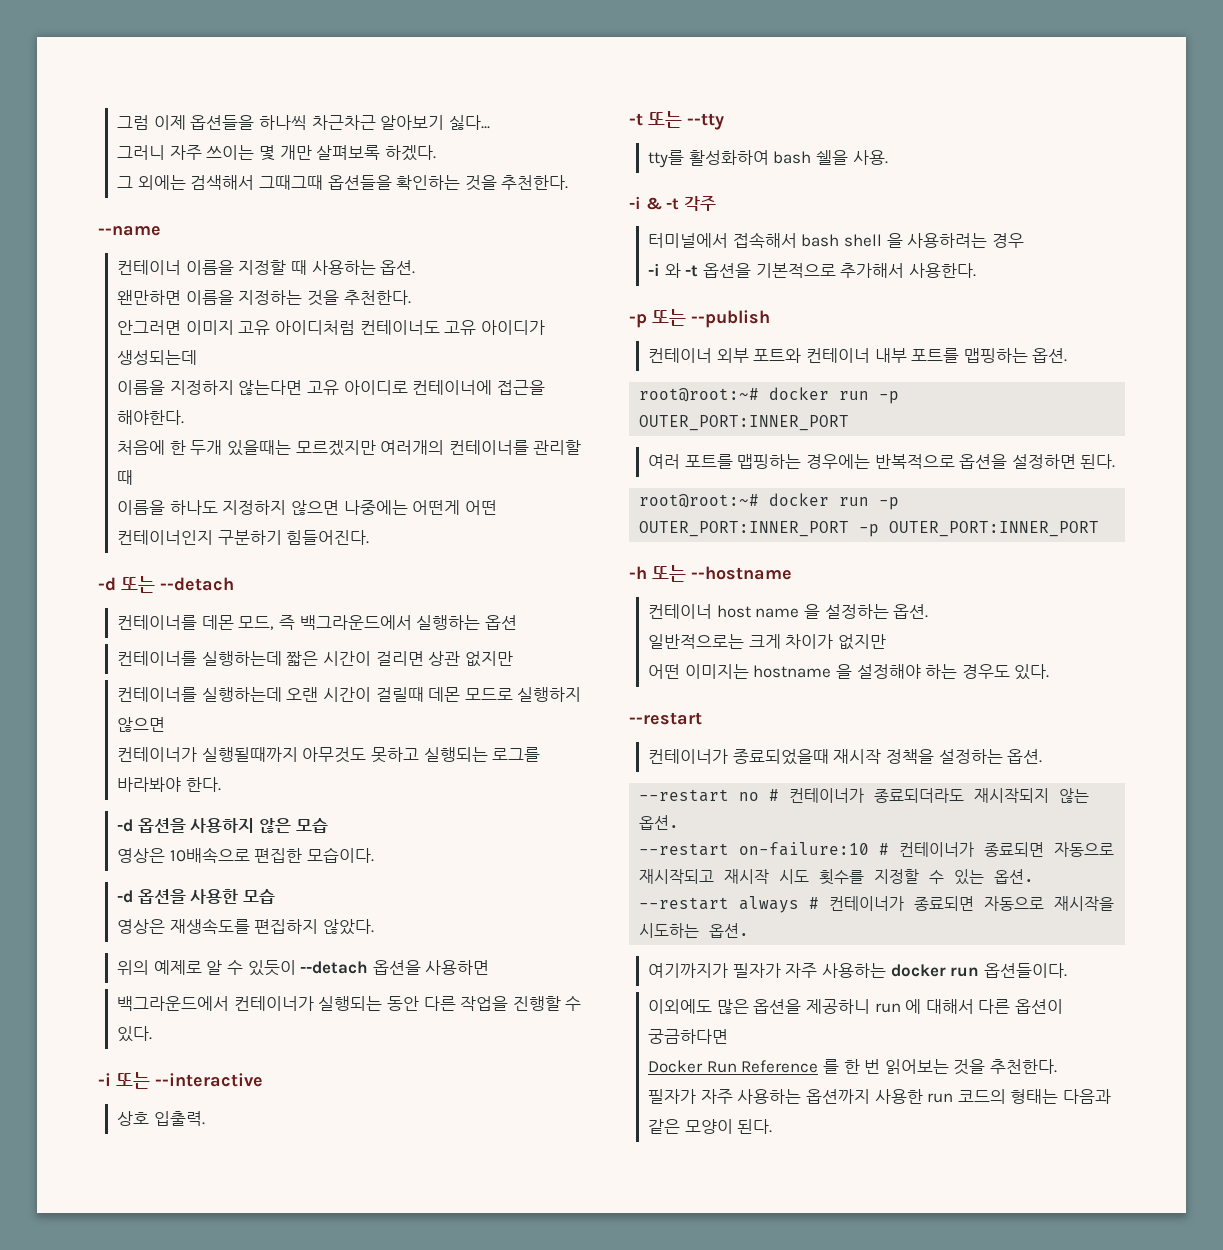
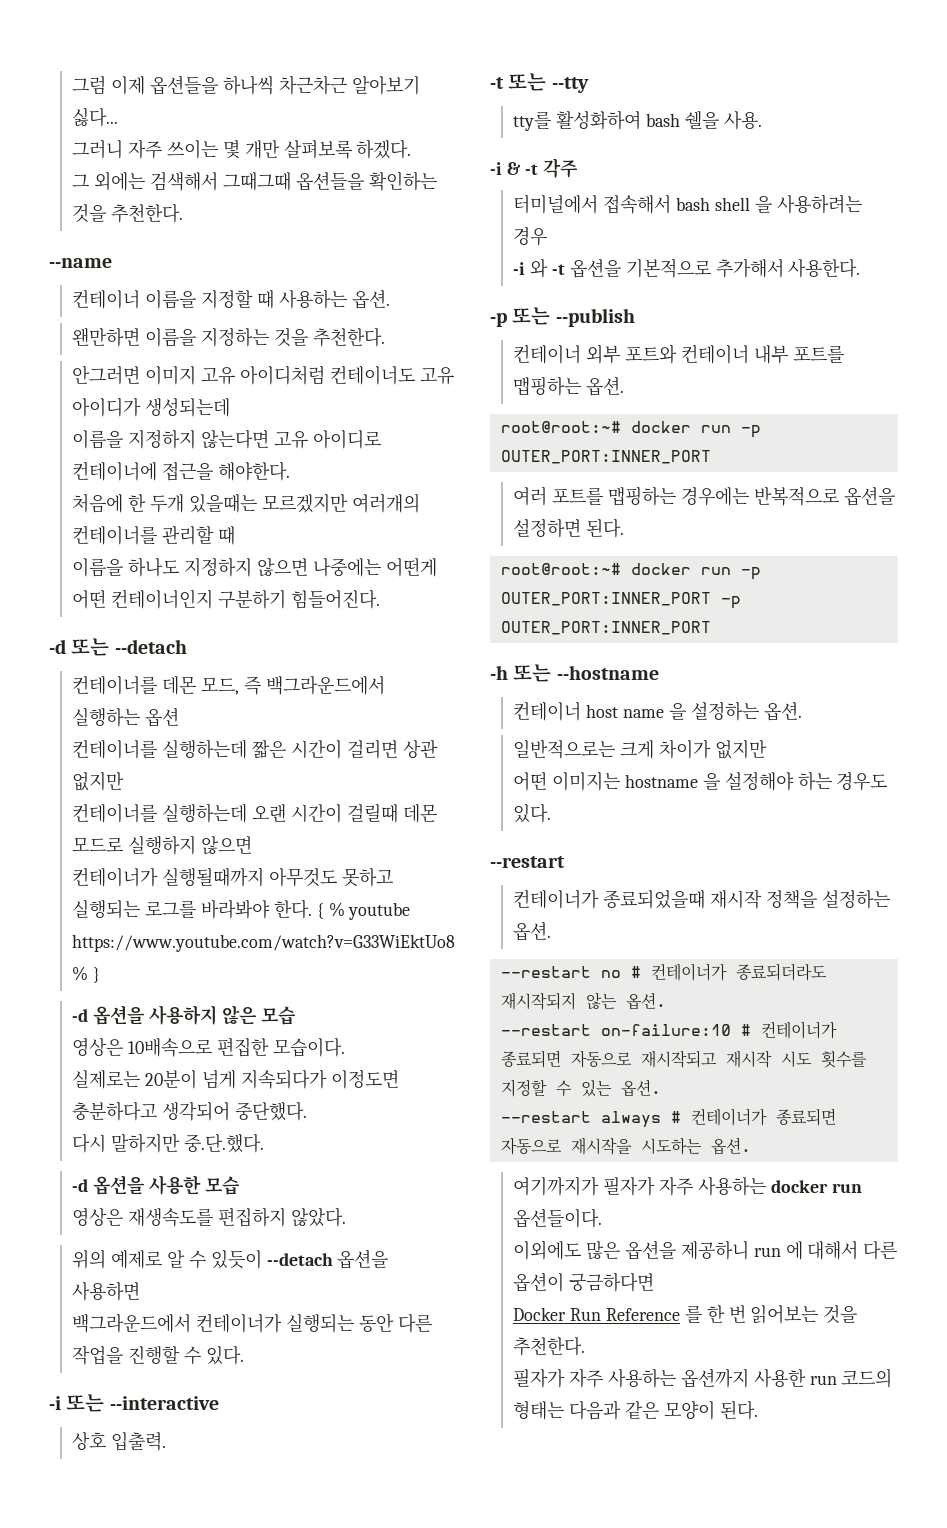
(221, 784) none -> [316,902,411,920] [72,934,456,952] [72,966,101,983] { % youtube https://www.youtube.com/watch?v=G33WiEktUo8 % }
(375, 855) none -> [72,1069,399,1089] [72,1101,307,1121] [72,1133,264,1153] // 실제로는 20분이 넘게 지속되다가 이정도면 충분하다고 생각되어 중단했다. // 다시 말하지만 중.단.했다.

